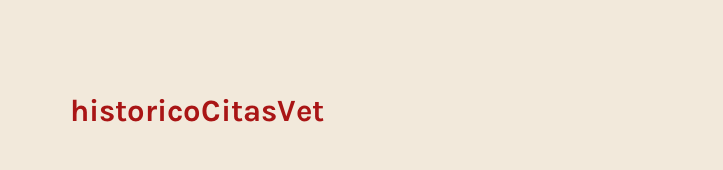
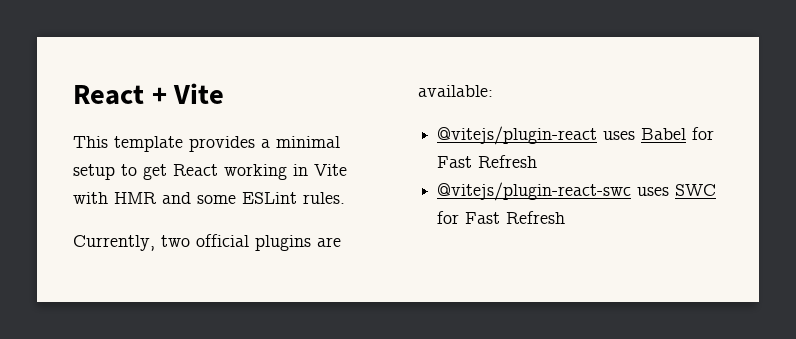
[70,98,324,122] historicoCitasVet -> [73,83,225,105] [73,136,340,152] [73,164,347,180] [73,192,345,204] [73,234,341,251] [418,85,493,97] [437,126,715,145] [437,155,538,168] [437,182,717,201] [437,211,566,224] React + Vite // This template provides a minimal setup to get React working in Vite with HMR and some ESLint rules. // Currently, two official plugins are available: // @vitejs/plugin-react uses Babel for Fast Refresh // @vitejs/plugin-react-swc uses SWC for Fast Refresh

